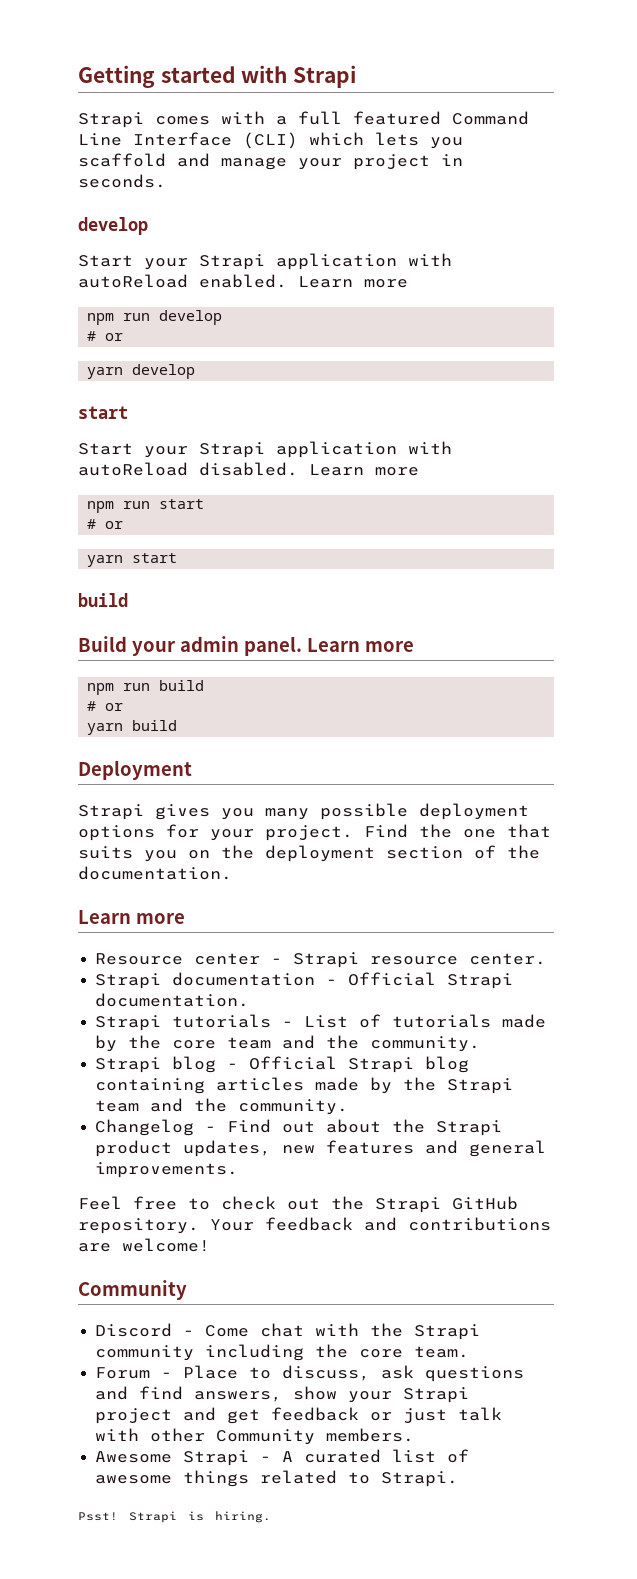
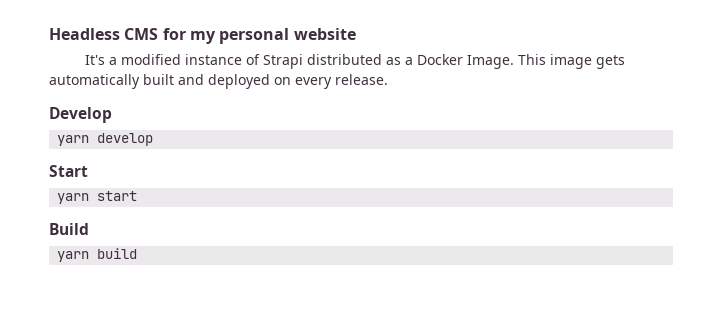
[78,65,357,88] [78,111,529,128] [78,132,463,149] [78,153,463,170] [78,174,166,188] [78,217,148,235] [78,253,452,270] [78,274,408,288] [87,310,223,325] [87,331,124,341] Getting started with Strapi // Strapi comes with a full featured Command Line Interface (CLI) which lets you scaffold and manage your project in seconds. // develop // Start your Strapi application with autoReload enabled. Learn more // npm run develop // # or -> [49,28,356,44] [84,54,625,69] [49,74,388,89] [49,107,112,123] Headless CMS for my personal website // It's a modified instance of Strapi distributed as a Docker Image. This image gets automatically built and deployed on every release. // Develop
[78,406,128,419] [78,441,452,458] [78,462,419,476] [87,499,205,513] [87,519,124,529] // start // Start your Strapi application with autoReload disabled. Learn more // npm run start // # or -> [49,165,88,177] // Start
[78,593,128,607] // build -> (138, 196) none
[131,636,414,656] [87,680,205,695] [87,701,124,711] [87,720,178,735] [78,760,192,780] [78,803,529,820] [78,824,551,841] [78,845,540,862] [78,866,232,880] [78,910,185,924] [95,952,547,968] [95,972,514,989] [95,993,250,1007] [95,1014,547,1031] [95,1035,481,1052] [95,1056,470,1073] [95,1077,514,1094] [95,1098,349,1115] [95,1119,503,1136] [95,1140,547,1157] [95,1162,239,1178] [78,1196,518,1213] [78,1217,551,1234] [78,1238,210,1252] [78,1280,187,1300] [95,1323,481,1340] [95,1344,470,1361] [95,1365,525,1382] [95,1386,470,1403] [95,1407,503,1424] [95,1428,415,1445] [95,1449,470,1466] [95,1470,459,1487] [78,1511,271,1523] your admin panel. Learn more // npm run build // # or // yarn build // Deployment // Strapi gives you many possible deployment options for your project. Find the one that suits you on the deployment section of the documentation. // Learn more // Resource center - Strapi resource center. // Strapi documentation - Official Strapi documentation. // Strapi tutorials - List of tutorials made by the core team and the community. // Strapi blog - Official Strapi blog containing articles made by the Strapi team and the community. // Changelog - Find out about the Strapi product updates, new features and general improvements. // Feel free to check out the Strapi GitHub repository. Your feedback and contributions are welcome! // Community // Discord - Come chat with the Strapi community including the core team. // Forum - Place to discuss, ask questions and find answers, show your Strapi project and get feedback or just talk with other Community members. // Awesome Strapi - A curated list of awesome things related to Strapi. // Psst! Strapi is hiring. -> [57,248,138,262] // yarn build

